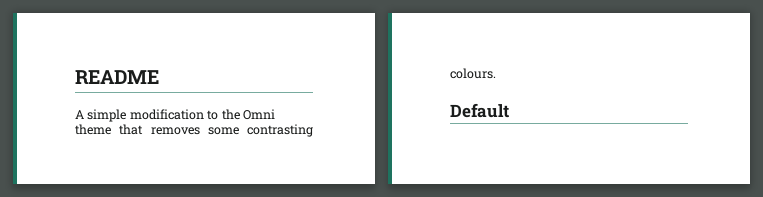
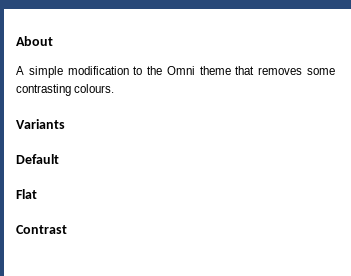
[75,70,159,84] README -> [16,36,53,46] About
(496, 73) none -> [16,119,65,129] // Variants
(509, 110) none -> [16,189,37,199] [16,225,67,234] // Flat // Contrast

